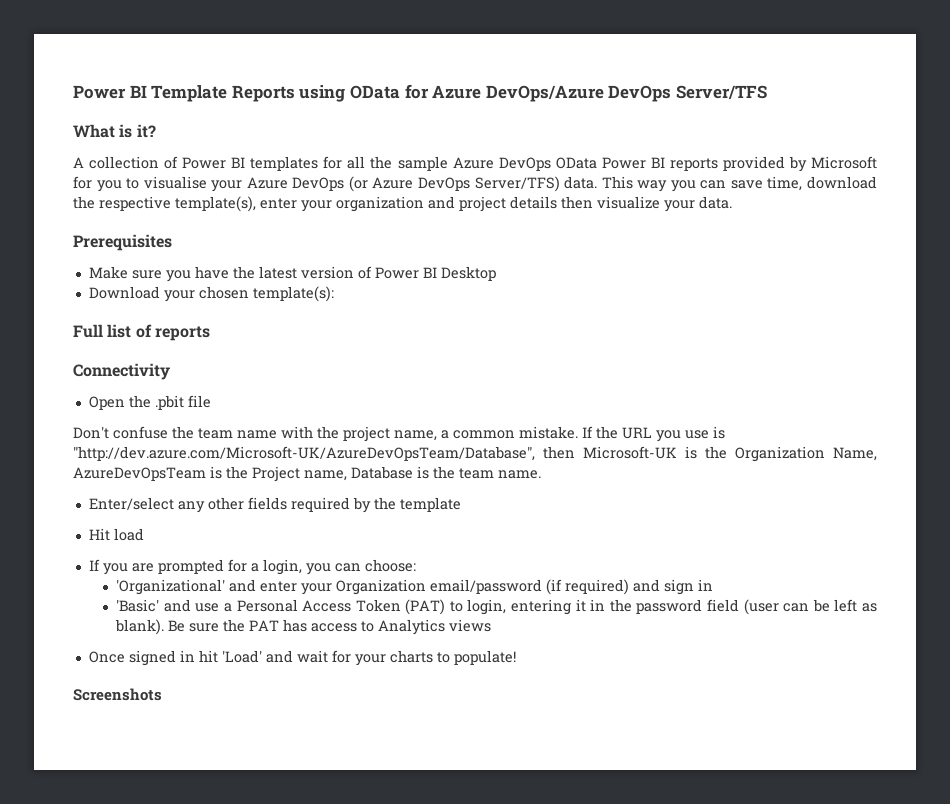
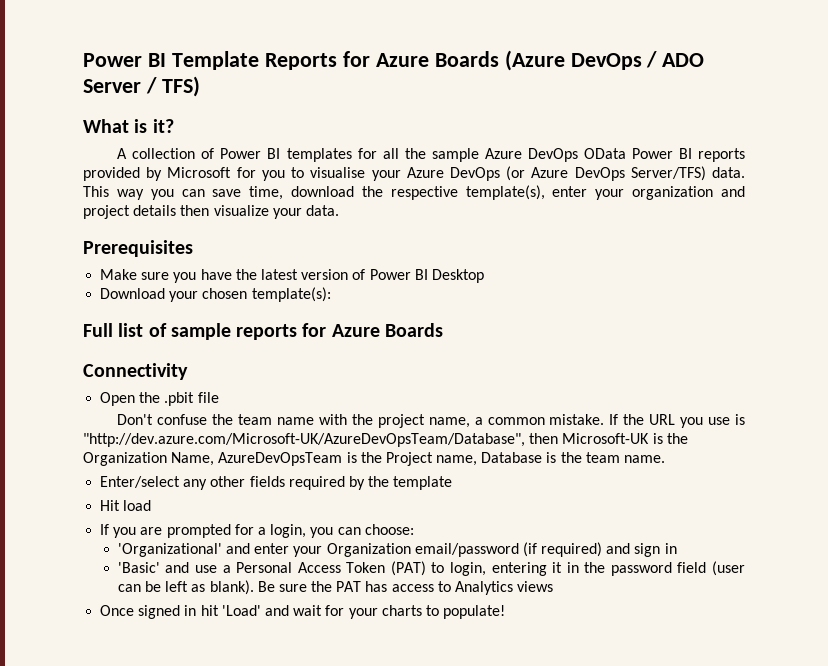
[299,84,767,102] using OData for Azure DevOps/Azure DevOps Server/TFS -> [342,50,705,71] [83,76,200,97] for Azure Boards (Azure DevOps / ADO Server / TFS)
[154,326,210,341] reports -> [170,323,443,340] sample reports for Azure Boards
[73,688,162,701] // Screenshots -> (506, 612) none

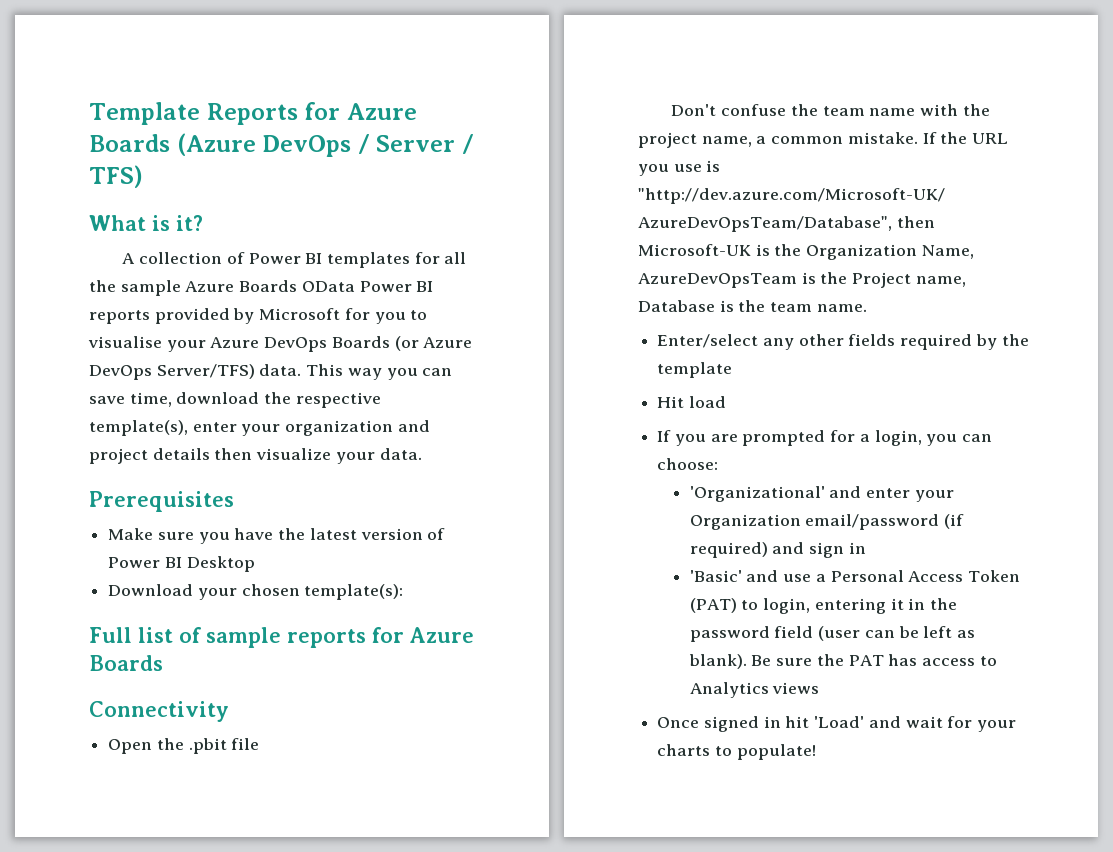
[83,53,166,67] Power BI -> (89, 113) none
[662,53,705,67] ADO -> (370, 144) none
[527,148,578,162] DevOps -> [239,280,298,292] Boards
(500, 174) none -> [331,336,390,348] Boards

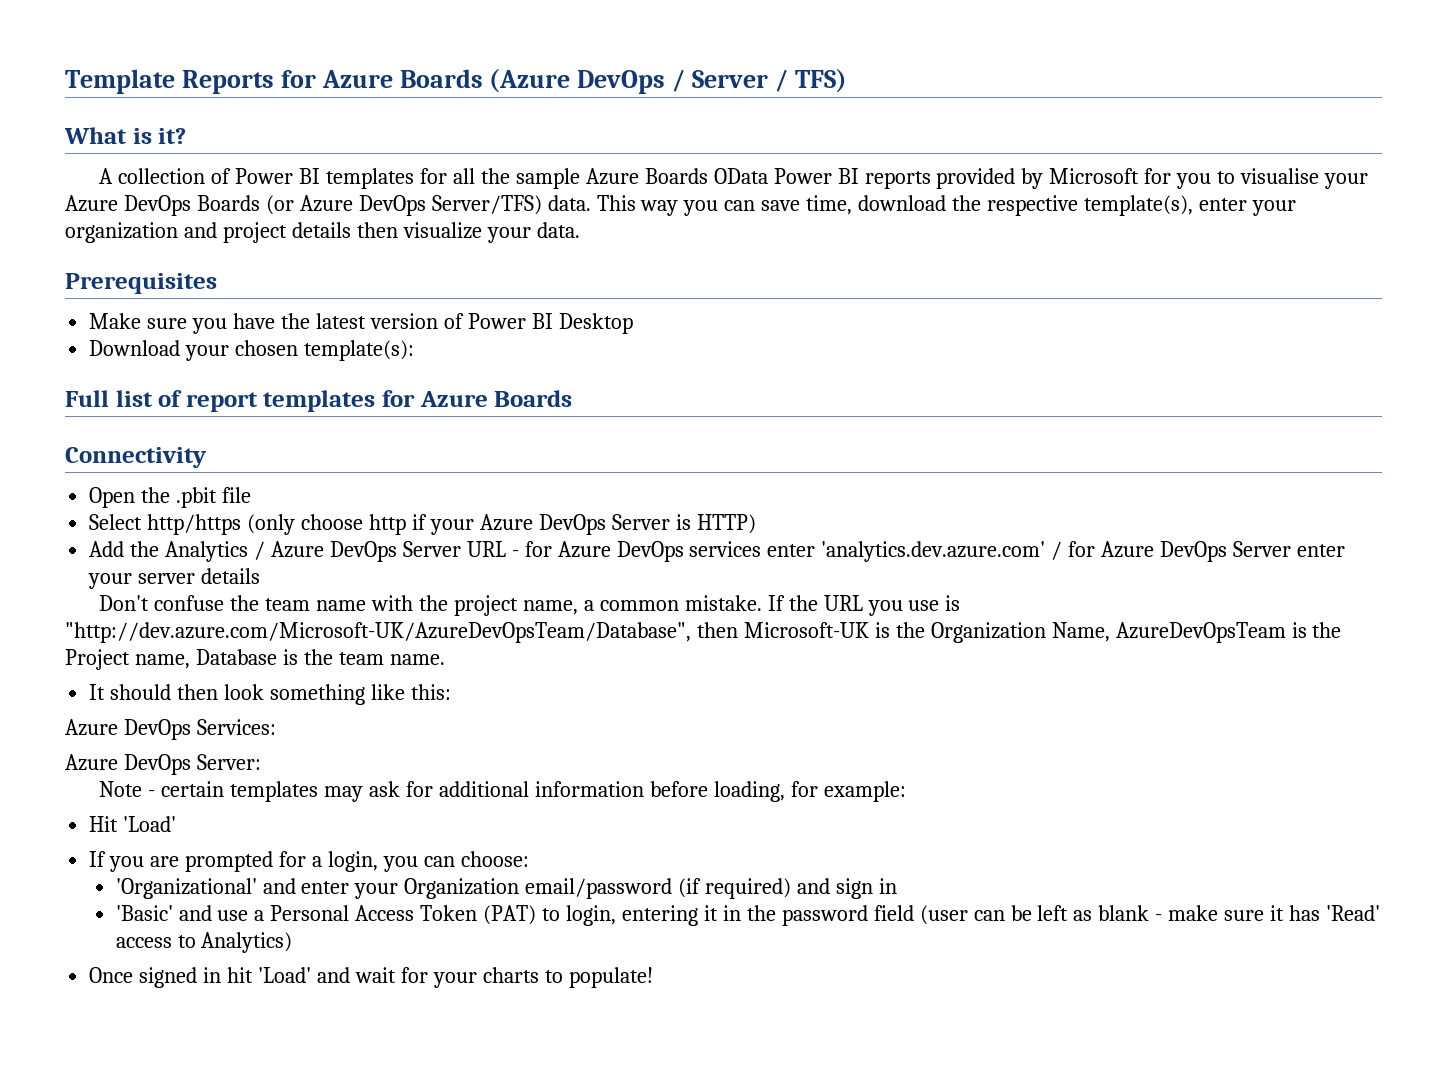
[206,627,366,648] sample reports -> [185,390,376,412] report templates
(260, 744) none -> [89,514,756,535] [89,541,1346,562] [88,568,261,589] // Select http/https (only choose http if your Azure DevOps Server is HTTP) // Add the Analytics / Azure DevOps Server URL - for Azure DevOps services enter 'analytics.dev.azure.com' / for Azure DevOps Server enter your server details
[657,334,1029,350] [657,362,733,378] Enter/select any other fields required by the template -> [89,684,451,705] [65,719,276,740] [65,754,261,775] [99,781,906,802] It should then look something like this: // Azure DevOps Services: // Azure DevOps Server: // Note - certain templates may ask for additional information before loading, for example:
[688,396,726,408] load -> [123,816,177,832] 'Load'
[688,654,997,669] [689,682,820,698] blank). Be sure the PAT has access to Analytics views -> [1098,905,1380,921] [115,932,293,953] blank - make sure it has 'Read' access to Analytics)

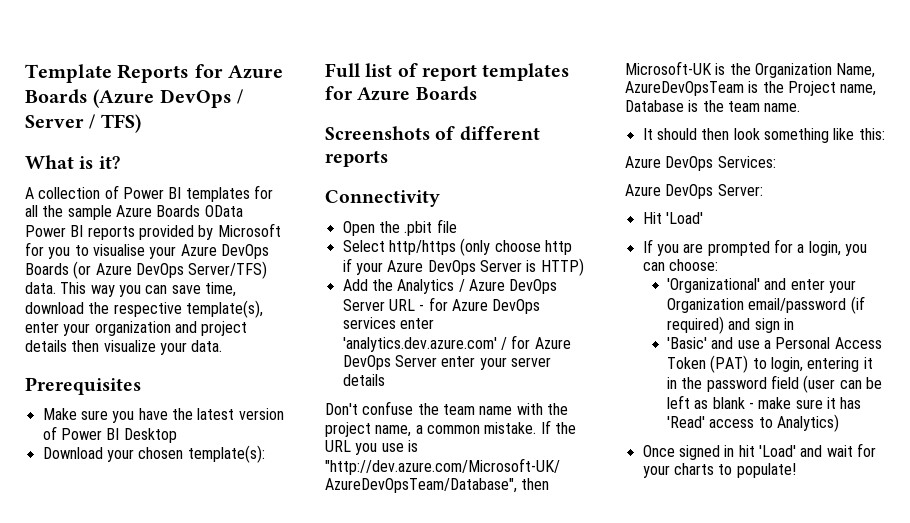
(573, 398) none -> [325,126,540,141] [325,150,388,167] // Screenshots of different reports
[99,781,906,802] // Note - certain templates may ask for additional information before loading, for example: -> (763, 190) none

